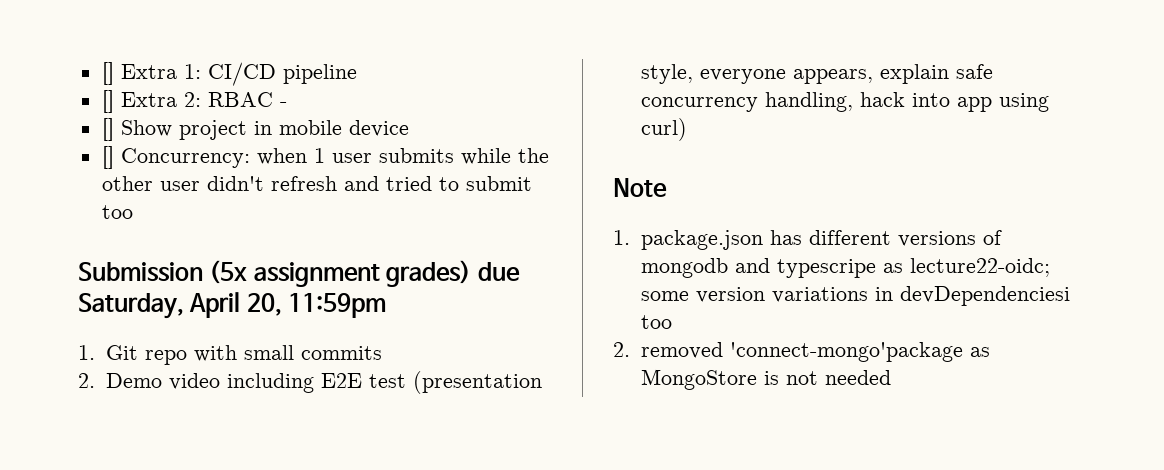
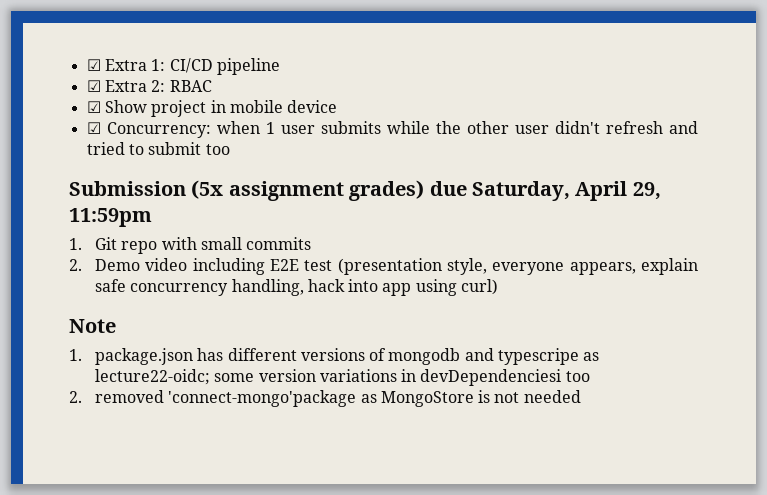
[101,62,114,85] [] -> [86,59,101,71] ☑
[101,90,114,113] [] -> [86,80,101,92] ☑
[279,102,287,107] [101,118,114,141] - // [] -> [86,101,101,113] // ☑
[101,146,114,169] [] -> [86,122,101,134] ☑
[246,293,282,316] 20, -> [632,182,661,200] 29,

